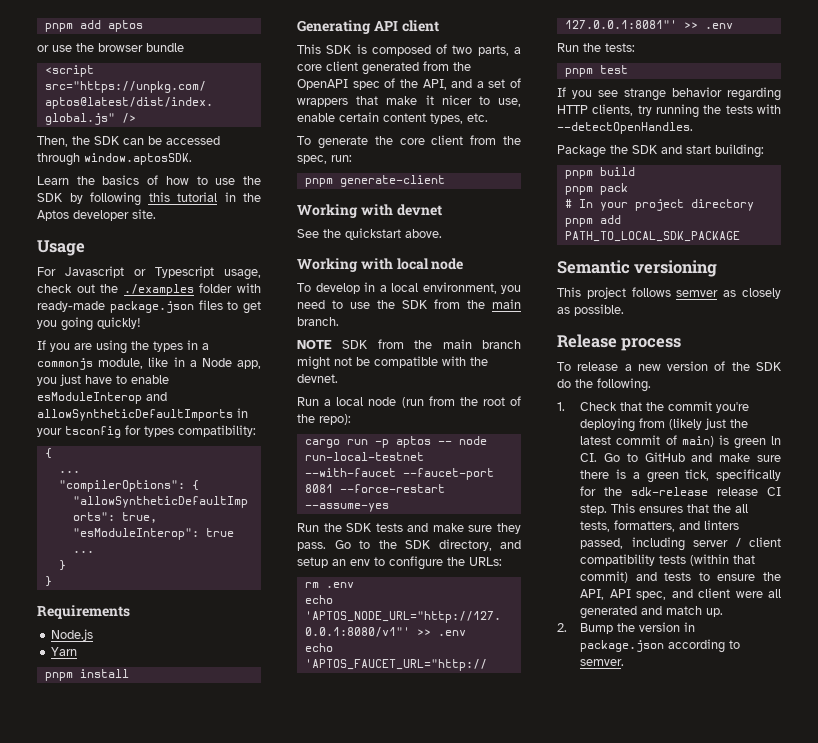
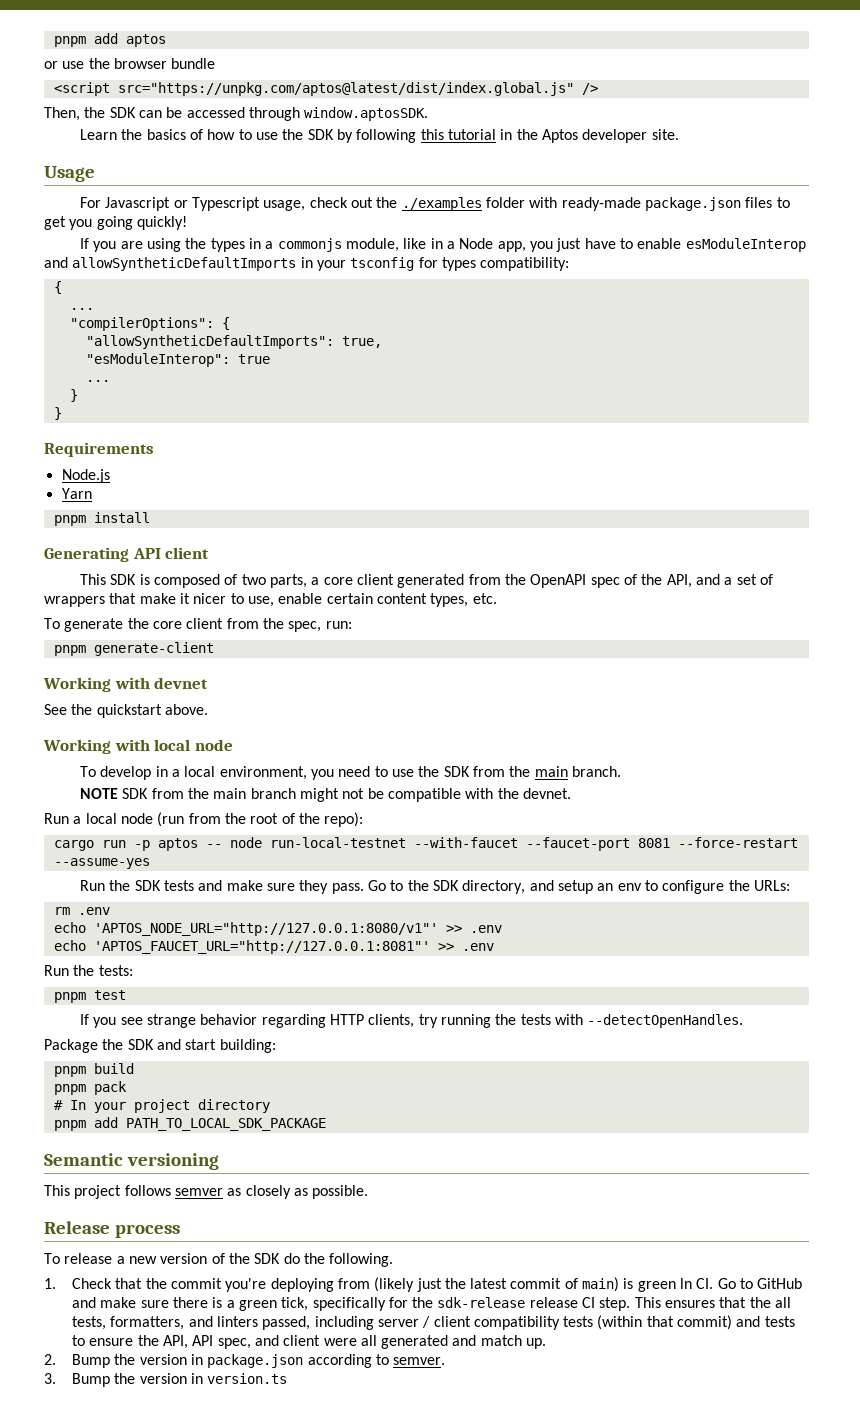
(625, 662) none -> [44,1373,288,1387] // 3. Bump the version in version.ts

